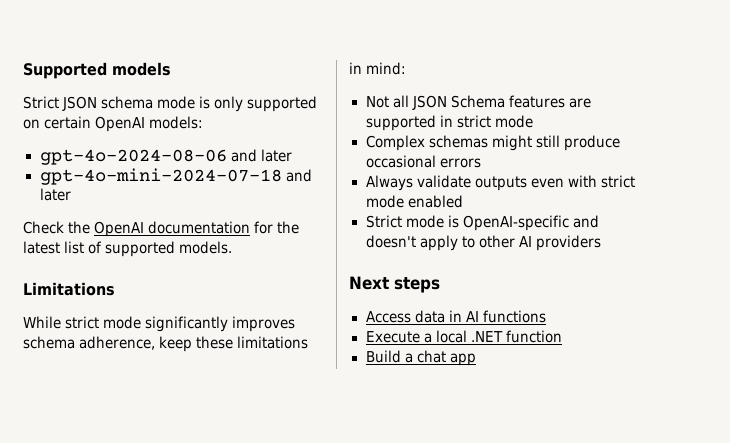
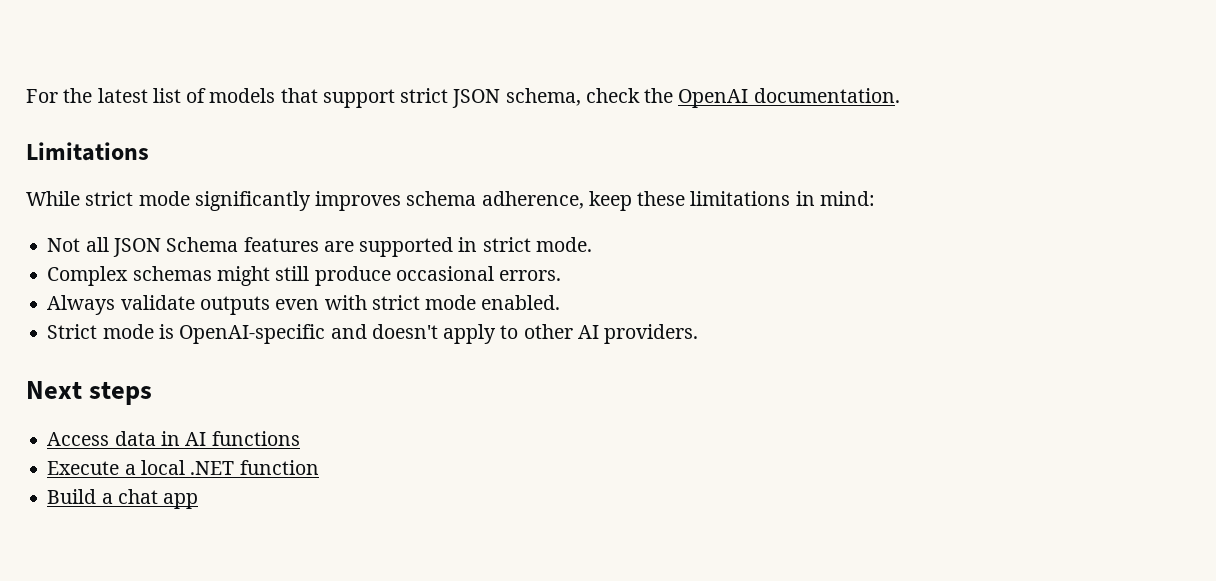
[23,62,171,79] [23,96,318,112] [23,116,204,132] [39,149,292,165] [39,168,312,185] [39,188,71,201] [23,221,300,237] [23,241,233,257] Supported models // Strict JSON schema mode is only supported on certain OpenAI models: // gpt-4o-2024-08-06 and later // gpt-4o-mini-2024-07-18 and later // Check the OpenAI documentation for the latest list of supported models. -> [26,88,900,108] For the latest list of models that support strict JSON schema, check the OpenAI documentation.
[494,115,533,128] mode -> [535,237,592,252] mode.
[439,158,481,168] errors -> [499,270,562,281] errors.
[407,195,463,208] enabled -> [481,295,561,310] enabled.
[535,235,601,251] providers -> [604,324,699,344] providers.

